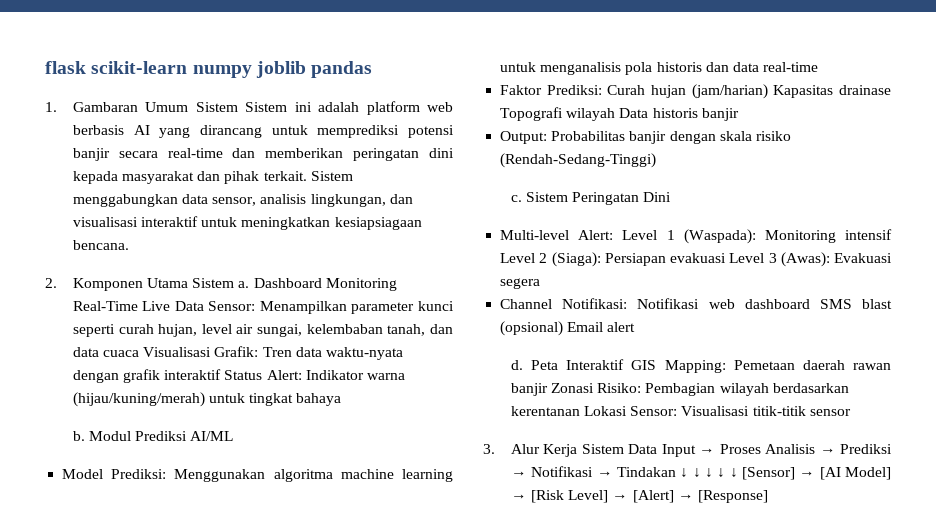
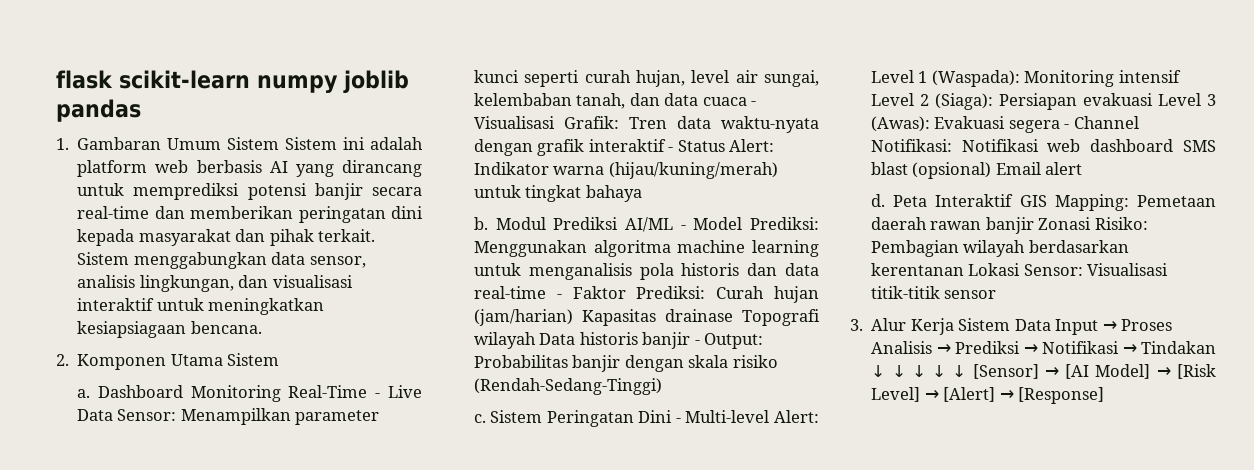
(235, 283) none -> (280, 359) //
(138, 306) none -> [375,393,381,398] -
(140, 353) none -> [751,101,757,106] -
(222, 374) none -> [668,147,674,152] -
(234, 436) // -> [680,225,686,230] -
(819, 67) // -> [556,294,562,299] -
(739, 114) // -> [694,340,700,345] -
(672, 197) // -> [675,418,681,423] -
(541, 283) // -> [1064,124,1070,129] -

